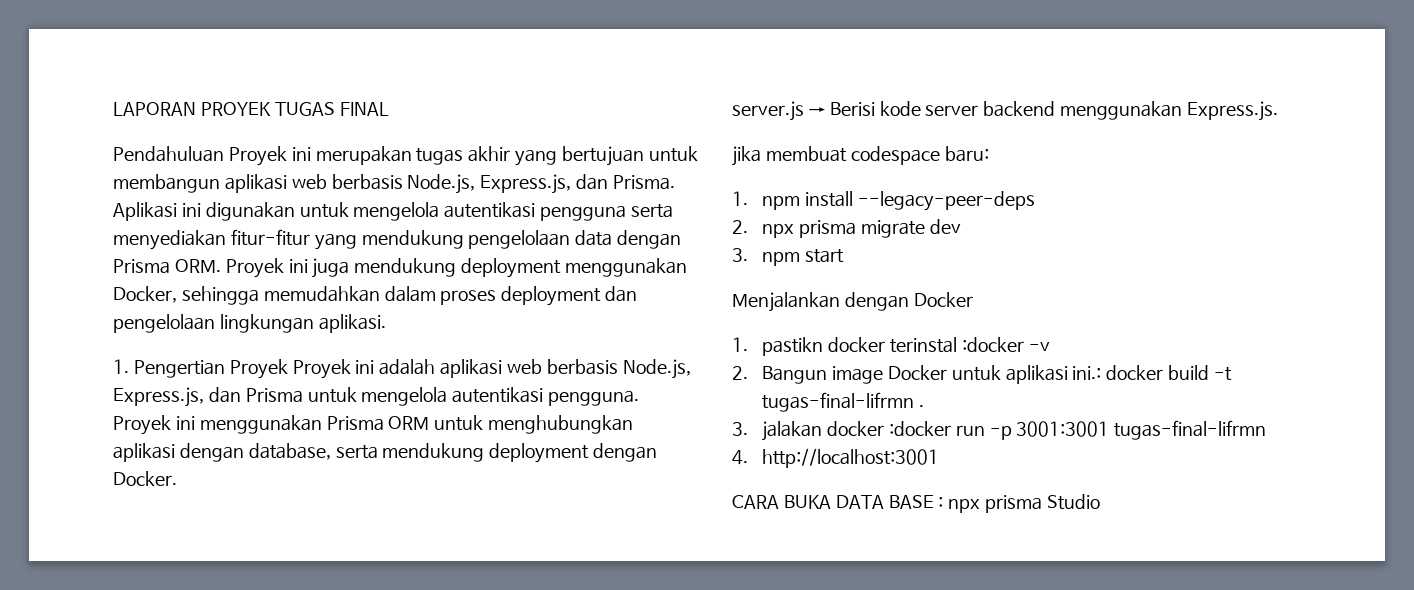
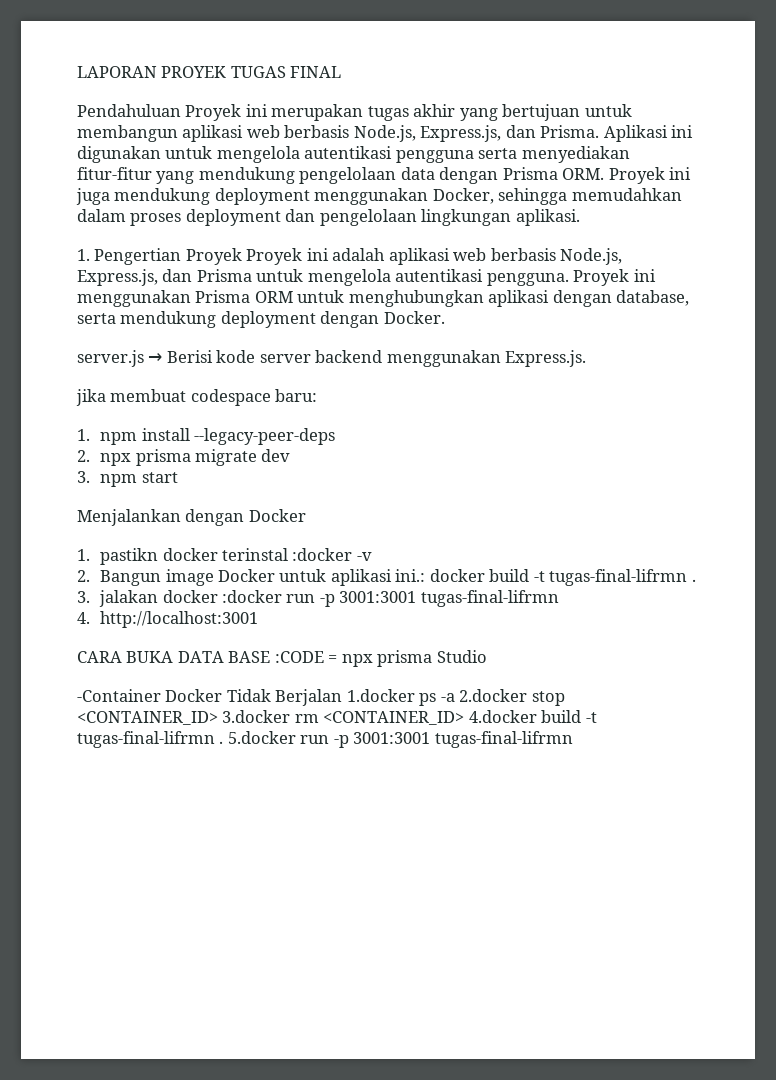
[938,496,944,508] : -> [274,651,338,663] :CODE =
(1100, 502) none -> [77,689,565,706] [77,710,597,725] [77,731,573,748] // -Container Docker Tidak Berjalan 1.docker ps -a 2.docker stop <CONTAINER_ID> 3.docker rm <CONTAINER_ID> 4.docker build -t tugas-final-lifrmn . 5.docker run -p 3001:3001 tugas-final-lifrmn

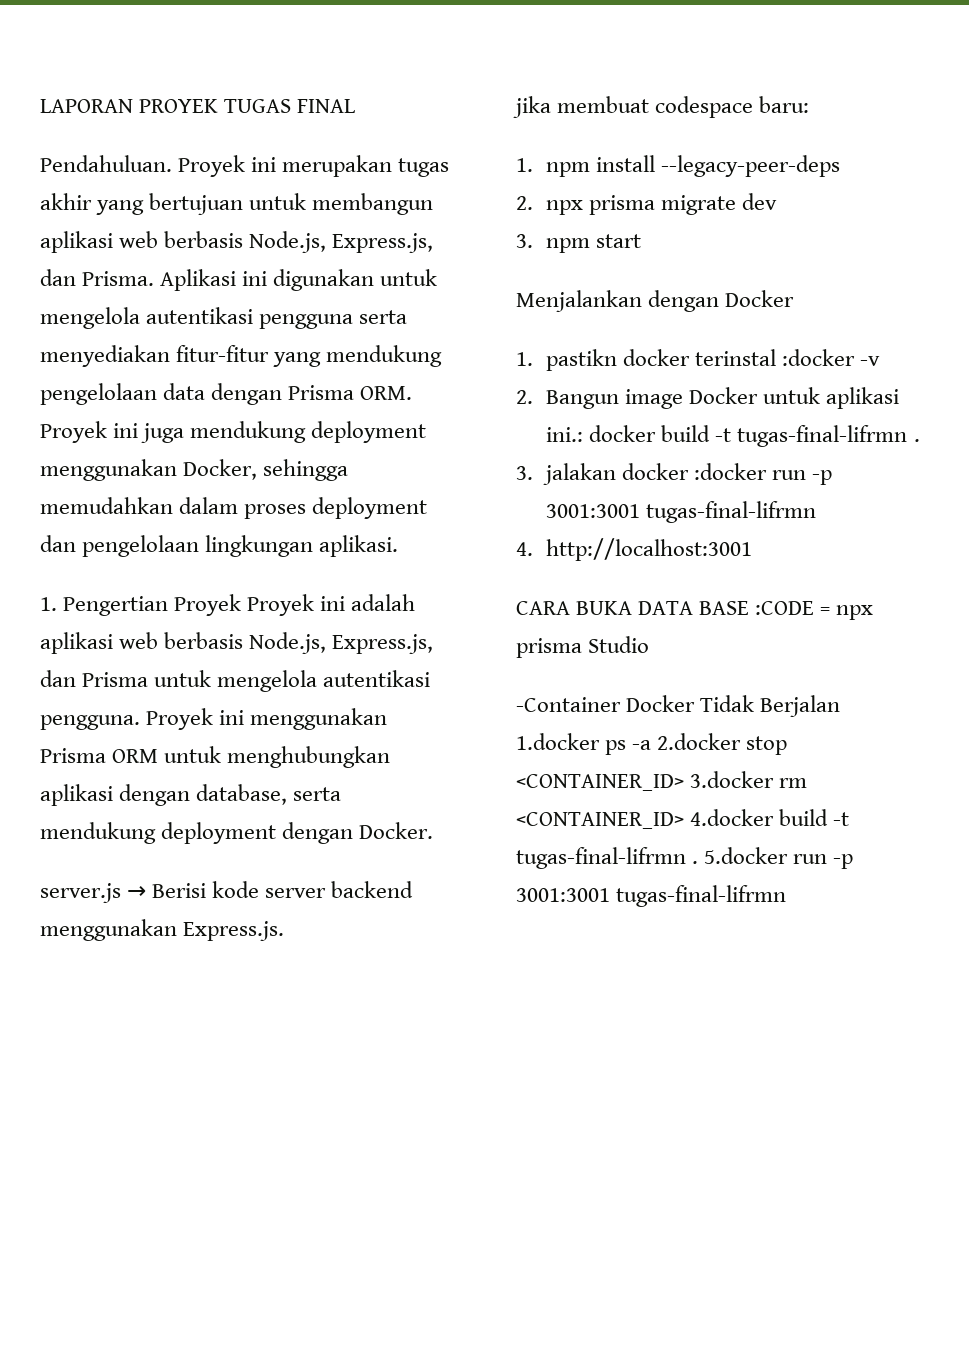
[77,104,181,117] Pendahuluan -> [40,155,172,172] Pendahuluan.

